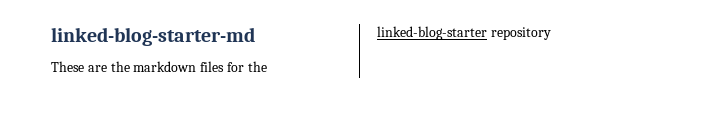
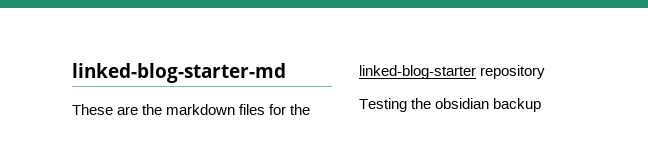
(551, 33) none -> [359,98,542,112] // Testing the obsidian backup

